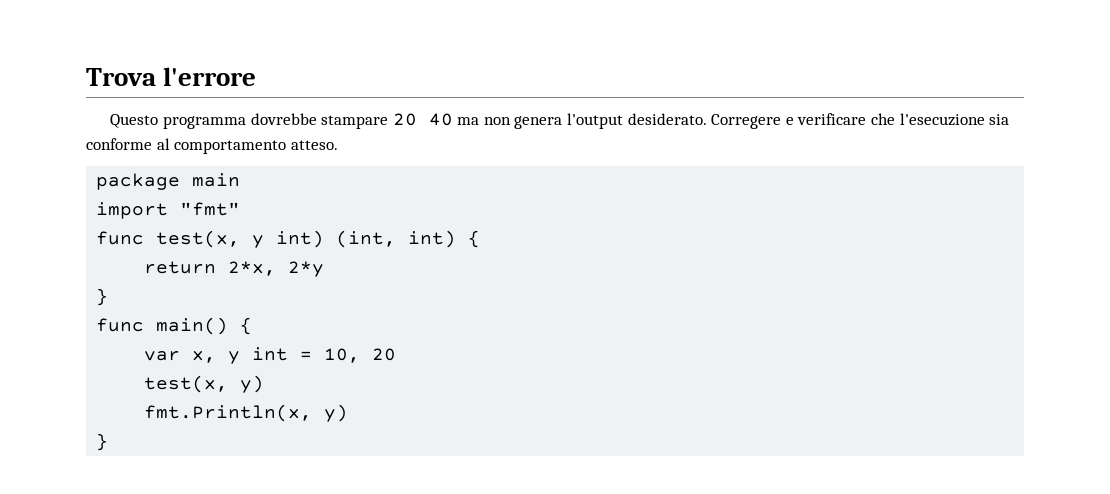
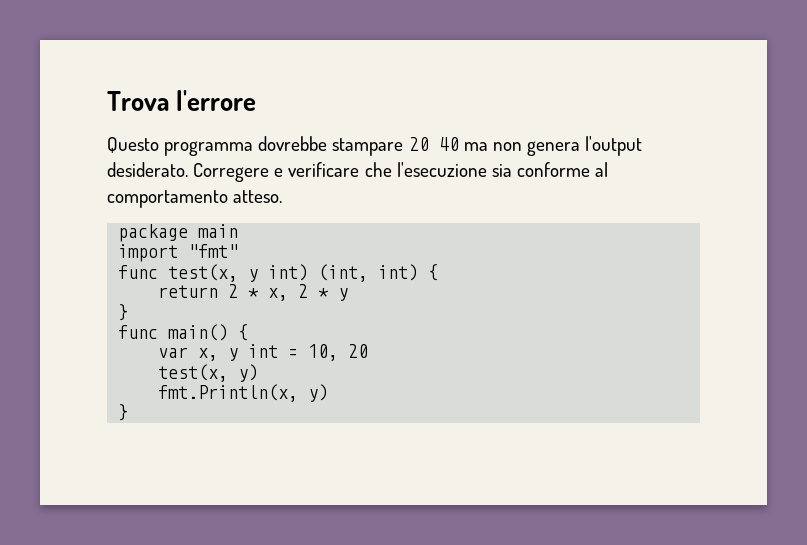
[228,261,325,277] 2*x, 2*y -> [228,284,349,301] 2 * x, 2 * y

